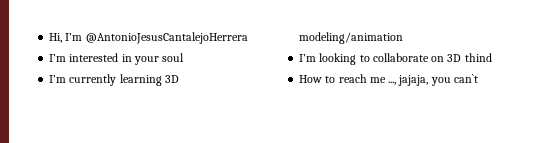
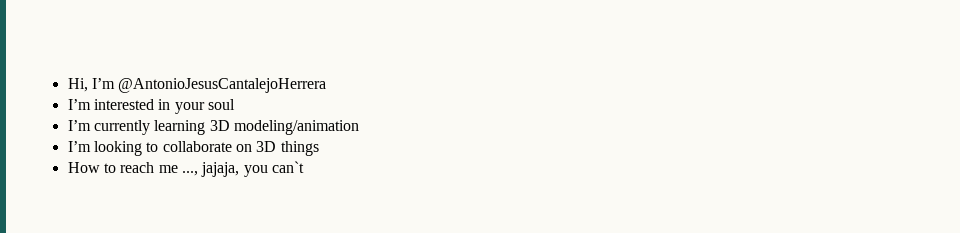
[464,53,492,62] thind -> [280,141,319,156] things

